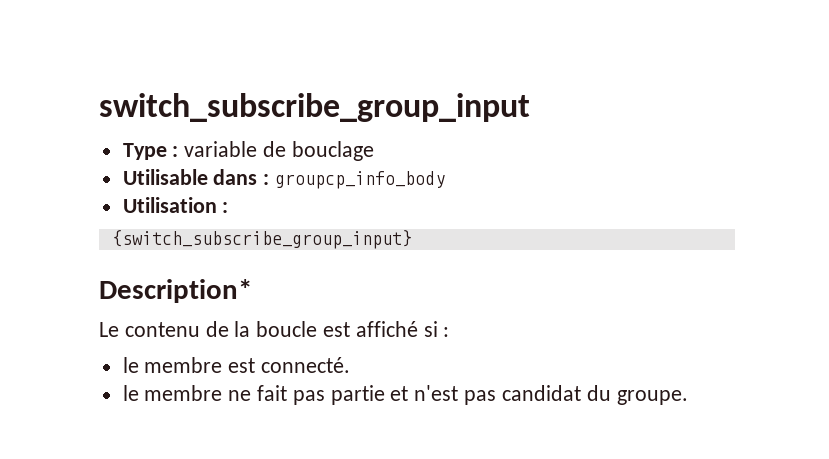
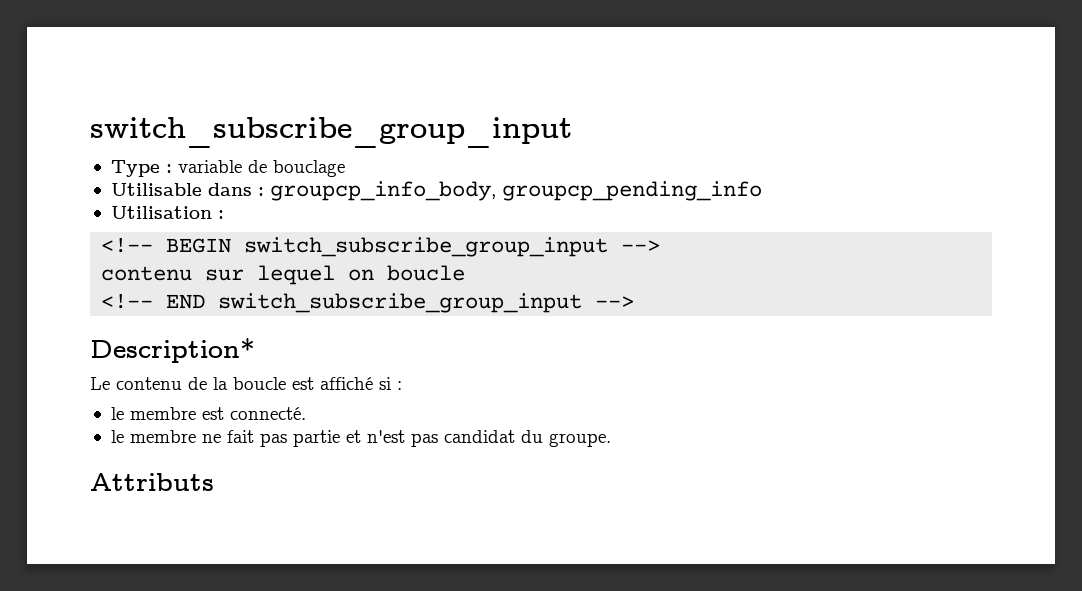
[275,171,446,189] groupcp_info_body -> [269,181,762,201] groupcp_info_body, groupcp_pending_info
[111,230,412,249] {switch_subscribe_group_input} -> [101,237,661,257] [101,265,466,285] [101,293,635,313] <!-- BEGIN switch_subscribe_group_input --> // contenu sur lequel on boucle // <!-- END switch_subscribe_group_input -->
(688, 397) none -> [90,473,214,491] // Attributs

